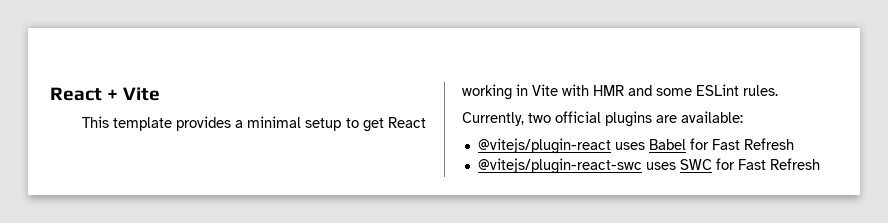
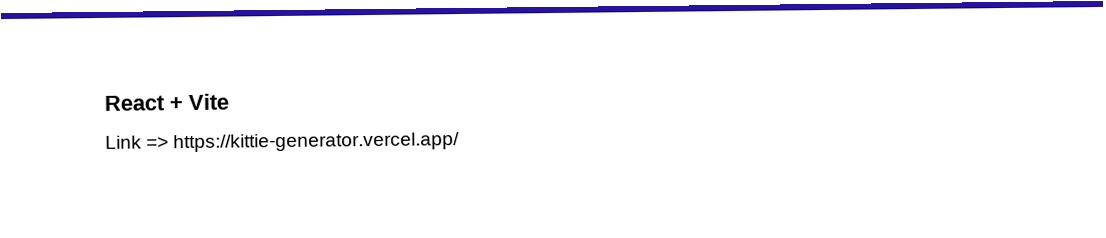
[81,116,426,132] [462,84,778,100] [462,111,743,127] [477,138,794,154] [477,158,820,174] This template provides a minimal setup to get React working in Vite with HMR and some ESLint rules. // Currently, two official plugins are available: // @vitejs/plugin-react uses Babel for Fast Refresh // @vitejs/plugin-react-swc uses SWC for Fast Refresh -> [105,132,461,153] Link => https://kittie-generator.vercel.app/

